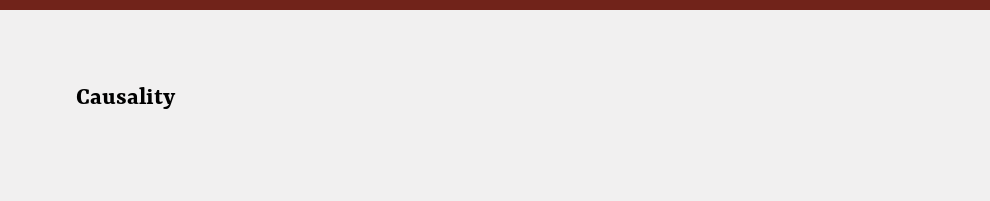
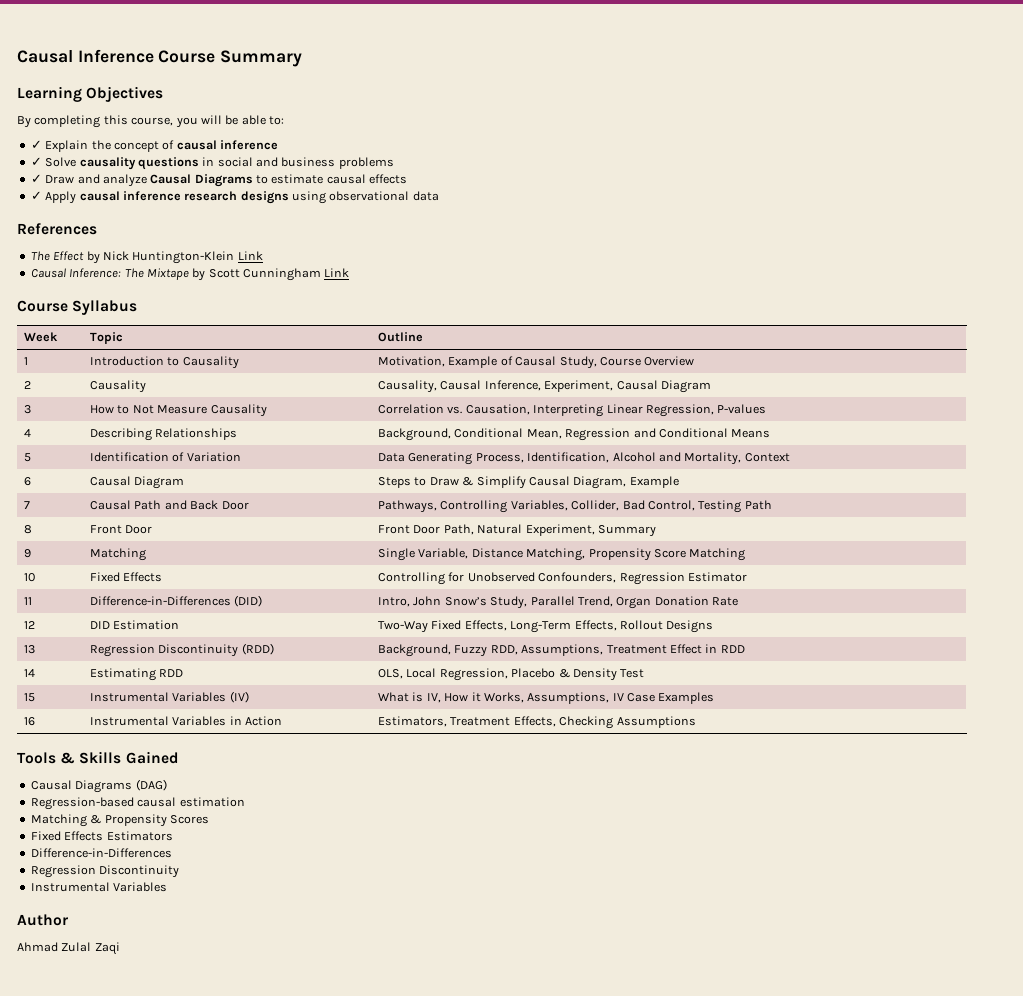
[76,87,176,109] Causality -> [17,49,303,67] [17,86,164,102] [17,115,284,128] [30,140,278,152] [30,157,394,170] [30,174,408,187] [30,191,439,204] [17,223,97,235] [30,251,263,264] [30,268,350,281] [17,300,138,315] [24,332,59,342] [90,332,124,344] [378,332,424,342] [24,357,29,365] [90,356,239,369] [378,356,695,369] [24,381,32,389] [90,380,147,393] [378,380,711,393] [24,405,32,414] [90,404,267,417] [378,404,767,417] [24,429,32,437] [90,428,238,441] [378,428,771,441] [24,453,32,462] [90,452,241,462] [378,452,790,465] [24,477,32,486] [90,476,185,489] [378,476,679,489] [24,501,31,509] [90,500,249,510] [378,500,772,513] [24,525,33,534] [90,525,153,534] [378,524,656,537] [24,549,32,558] [90,548,147,561] [378,548,746,561] [24,573,36,582] [90,572,163,582] [378,572,747,585] [24,597,33,605] [90,595,263,607] [378,596,739,609] [24,621,36,629] [90,620,180,630] [378,620,714,633] [24,645,36,654] [90,643,274,657] [378,644,745,657] [24,669,36,677] [90,668,184,681] [378,668,645,681] [24,693,36,702] [90,691,249,703] [378,692,715,704] [24,717,36,726] [90,716,283,726] [378,716,696,729] [17,751,179,764] [30,779,167,793] [30,797,245,810] [30,814,209,827] [30,831,173,841] [30,848,172,858] [30,865,180,878] [30,882,168,892] [17,914,68,926] [17,942,120,955] Causal Inference Course Summary // Learning Objectives // By completing this course, you will be able to: // ✓ Explain the concept of causal inference // ✓ Solve causality questions in social and business problems // ✓ Draw and analyze Causal Diagrams to estimate causal effects // ✓ Apply causal inference research designs using observational data // References // The Effect by Nick Huntington-Klein Link // Causal Inference: The Mixtape by Scott Cunningham Link // Course Syllabus // Week | Topic | Outline // 1 | Introduction to Causality | Motivation, Example of Causal Study, Course Overview // 2 | Causality | Causality, Causal Inference, Experiment, Causal Diagram // 3 | How to Not Measure Causality | Correlation vs. Causation, Interpreting Linear Regression, P-values // 4 | Describing Relationships | Background, Conditional Mean, Regression and Conditional Means // 5 | Identification of Variation | Data Generating Process, Identification, Alcohol and Mortality, Context // 6 | Causal Diagram | Steps to Draw & Simplify Causal Diagram, Example // 7 | Causal Path and Back Door | Pathways, Controlling Variables, Collider, Bad Control, Testing Path // 8 | Front Door | Front Door Path, Natural Experiment, Summary // 9 | Matching | Single Variable, Distance Matching, Propensity Score Matching // 10 | Fixed Effects | Controlling for Unobserved Confounders, Regression Estimator // 11 | Difference-in-Differences (DID) | Intro, John Snow’s Study, Parallel Trend, Organ Donation Rate // 12 | DID Estimation | Two-Way Fixed Effects, Long-Term Effects, Rollout Designs // 13 | Regression Discontinuity (RDD) | Background, Fuzzy RDD, Assumptions, Treatment Effect in RDD // 14 | Estimating RDD | OLS, Local Regression, Placebo & Density Test // 15 | Instrumental Variables (IV) | What is IV, How it Works, Assumptions, IV Case Examples // 16 | Instrumental Variables in Action | Estimators, Treatment Effects, Checking Assumptions // Tools & Skills Gained // Causal Diagrams (DAG) // Regression-based causal estimation // Matching & Propensity Scores // Fixed Effects Estimators // Difference-in-Differences // Regression Discontinuity // Instrumental Variables // Author // Ahmad Zulal Zaqi

